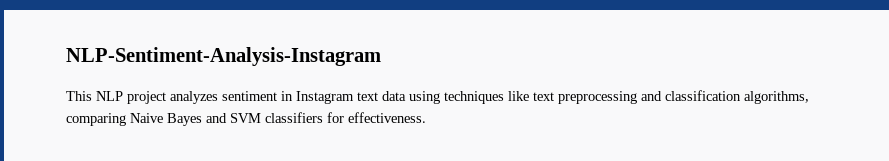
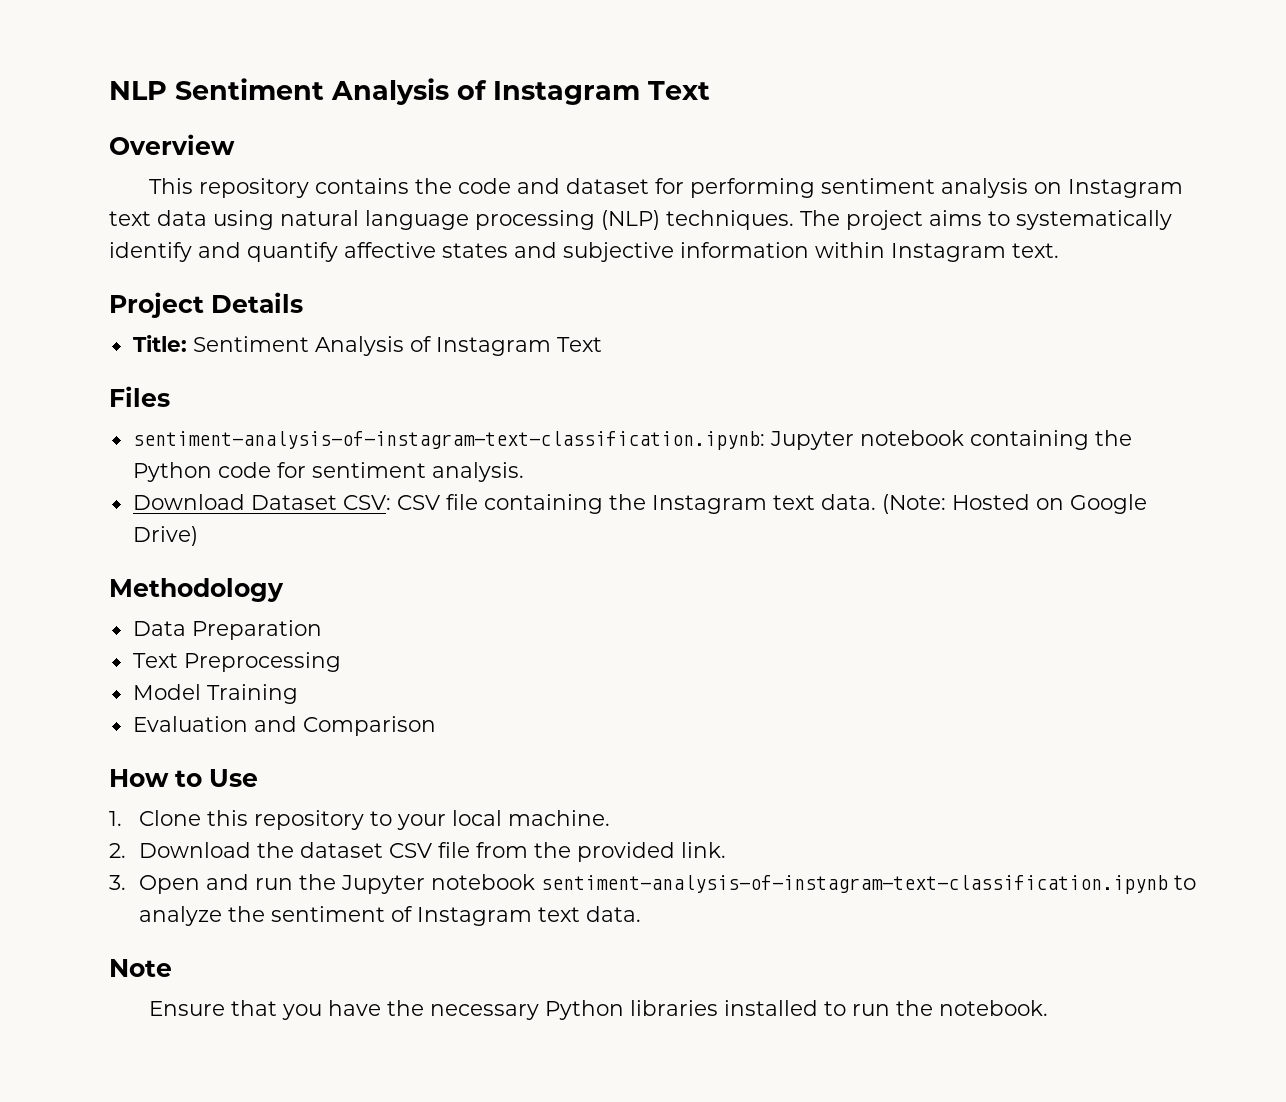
[66,47,381,66] [66,90,809,104] [66,112,426,126] NLP-Sentiment-Analysis-Instagram // This NLP project analyzes sentiment in Instagram text data using techniques like text preprocessing and classification algorithms, comparing Naive Bayes and SVM classifiers for effectiveness. -> [109,78,710,105] [109,134,235,155] [148,178,1183,198] [109,210,1172,230] [109,242,1059,262] [109,292,303,318] [132,335,602,356] [109,386,170,407] [132,430,1132,450] [132,462,524,482] [132,494,1147,514] [132,526,198,546] [109,578,284,602] [132,620,322,640] [132,652,341,672] [132,684,298,704] [132,716,436,736] [109,769,258,787] [109,810,611,830] [109,842,727,862] [109,874,1197,894] [139,906,642,926] [109,959,172,977] [148,1000,1048,1020] NLP Sentiment Analysis of Instagram Text // Overview // This repository contains the code and dataset for performing sentiment analysis on Instagram text data using natural language processing (NLP) techniques. The project aims to systematically identify and quantify affective states and subjective information within Instagram text. // Project Details // Title: Sentiment Analysis of Instagram Text // Files // sentiment-analysis-of-instagram-text-classification.ipynb: Jupyter notebook containing the Python code for sentiment analysis. // Download Dataset CSV: CSV file containing the Instagram text data. (Note: Hosted on Google Drive) // Methodology // Data Preparation // Text Preprocessing // Model Training // Evaluation and Comparison // How to Use // 1. Clone this repository to your local machine. // 2. Download the dataset CSV file from the provided link. // 3. Open and run the Jupyter notebook sentiment-analysis-of-instagram-text-classification.ipynb to analyze the sentiment of Instagram text data. // Note // Ensure that you have the necessary Python libraries installed to run the notebook.

